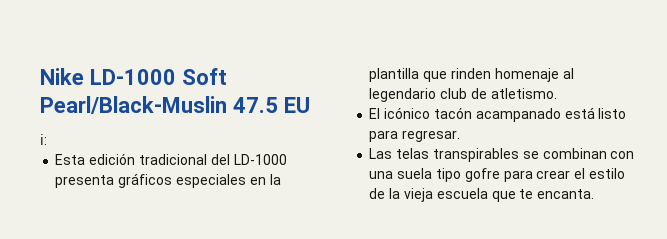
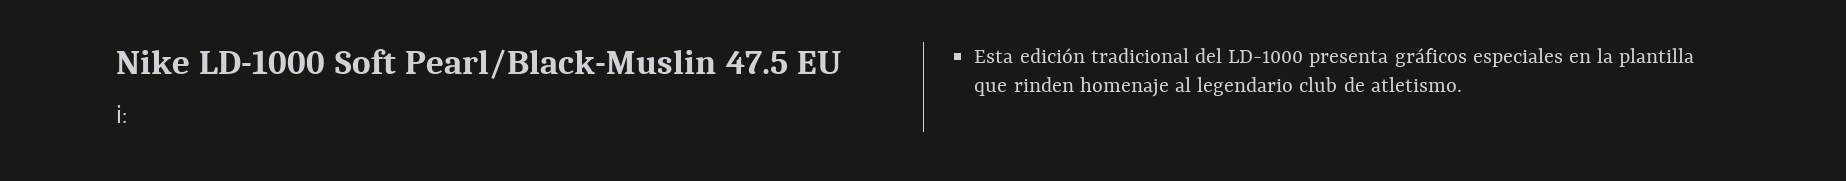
[369,107,627,122] [369,130,461,142] [369,148,635,162] [369,168,625,182] [369,188,595,202] // El icónico tacón acampanado está listo para regresar. // Las telas transpirables se combinan con una suela tipo gofre para crear el estilo de la vieja escuela que te encanta. -> (1462, 84) none

